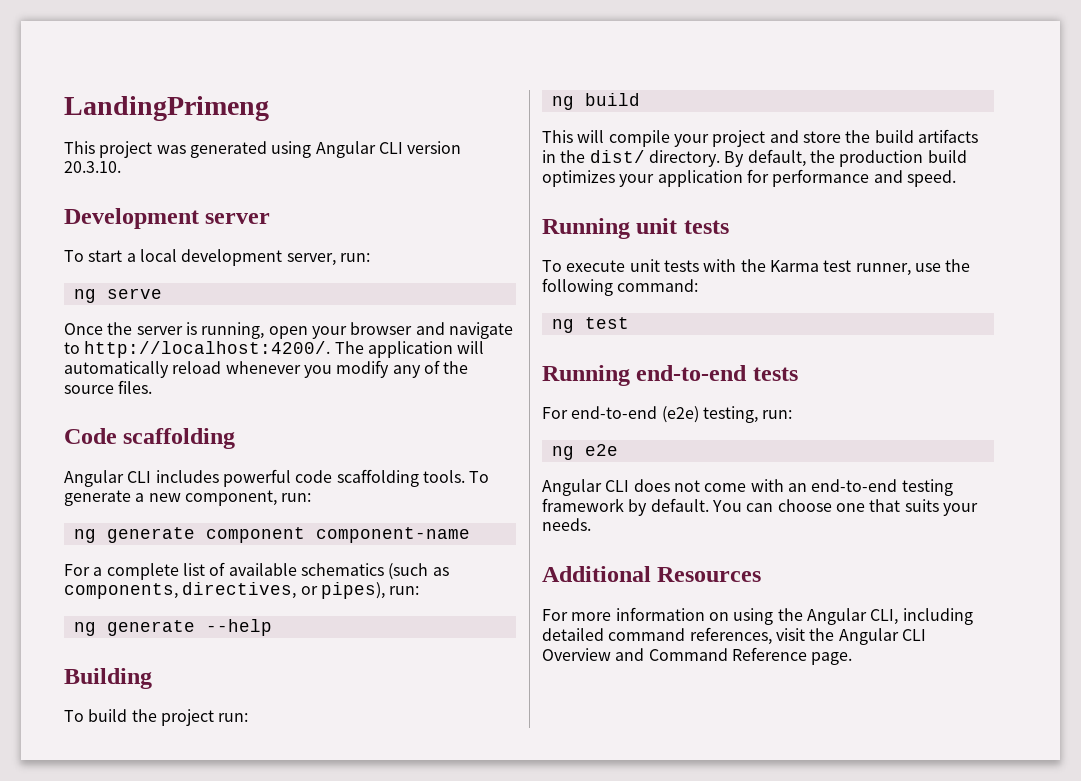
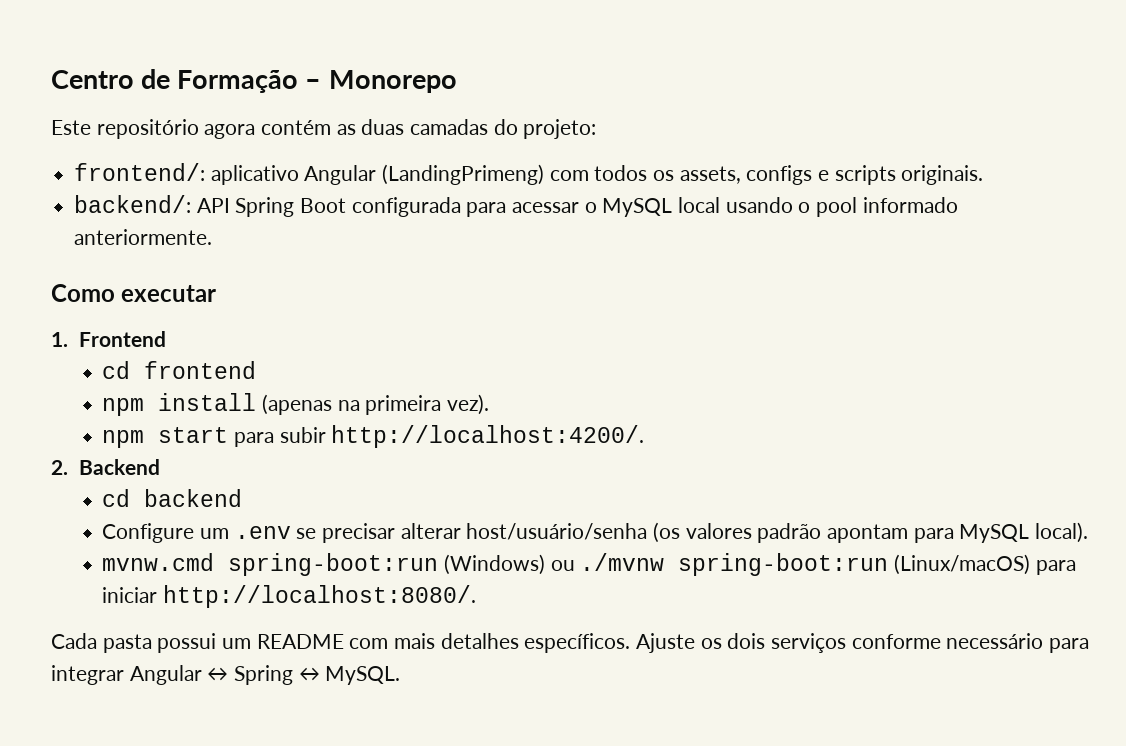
[64,96,269,121] [64,141,462,158] [64,161,121,173] [64,208,271,229] [64,249,370,266] [73,288,162,303] [64,322,513,339] [64,341,485,358] [64,360,469,378] [64,380,153,394] [64,428,236,449] [64,469,490,487] [64,490,312,506] [73,527,470,543] [64,562,449,580] [64,582,420,599] [73,619,272,636] [64,668,152,689] [64,709,249,726] [551,93,640,110] [542,129,978,147] [542,149,967,167] [542,169,956,187] [542,218,729,239] [542,259,971,276] [542,278,699,296] [551,317,629,333] [542,365,798,386] [542,406,793,423] [551,444,618,460] [542,479,953,496] [542,498,978,516] [542,518,591,531] [542,566,762,582] [542,607,973,625] [542,627,926,645] [542,647,853,665] LandingPrimeng // This project was generated using Angular CLI version 20.3.10. // Development server // To start a local development server, run: // ng serve // Once the server is running, open your browser and navigate to http://localhost:4200/. The application will automatically reload whenever you modify any of the source files. // Code scaffolding // Angular CLI includes powerful code scaffolding tools. To generate a new component, run: // ng generate component component-name // For a complete list of available schematics (such as components, directives, or pipes), run: // ng generate --help // Building // To build the project run: // ng build // This will compile your project and store the build artifacts in the dist/ directory. By default, the production build optimizes your application for performance and speed. // Running unit tests // To execute unit tests with the Karma test runner, use the following command: // ng test // Running end-to-end tests // For end-to-end (e2e) testing, run: // ng e2e // Angular CLI does not come with an end-to-end testing framework by default. You can choose one that suits your needs. // Additional Resources // For more information on using the Angular CLI, including detailed command references, visit the Angular CLI Overview and Command Reference page. -> [51,69,457,93] [51,119,597,139] [74,163,984,185] [74,195,958,217] [74,229,213,245] [51,284,217,302] [51,331,167,347] [102,361,257,379] [102,393,490,416] [102,425,645,448] [51,459,161,475] [102,489,243,507] [102,522,1089,543] [102,553,1076,576] [102,585,477,608] [51,633,1090,653] [51,665,401,685] Centro de Formação – Monorepo // Este repositório agora contém as duas camadas do projeto: // frontend/: aplicativo Angular (LandingPrimeng) com todos os assets, configs e scripts originais. // backend/: API Spring Boot configurada para acessar o MySQL local usando o pool informado anteriormente. // Como executar // 1. Frontend // cd frontend // npm install (apenas na primeira vez). // npm start para subir http://localhost:4200/. // 2. Backend // cd backend // Configure um .env se precisar alterar host/usuário/senha (os valores padrão apontam para MySQL local). // mvnw.cmd spring-boot:run (Windows) ou ./mvnw spring-boot:run (Linux/macOS) para iniciar http://localhost:8080/. // Cada pasta possui um README com mais detalhes específicos. Ajuste os dois serviços conforme necessário para integrar Angular ↔ Spring ↔ MySQL.

